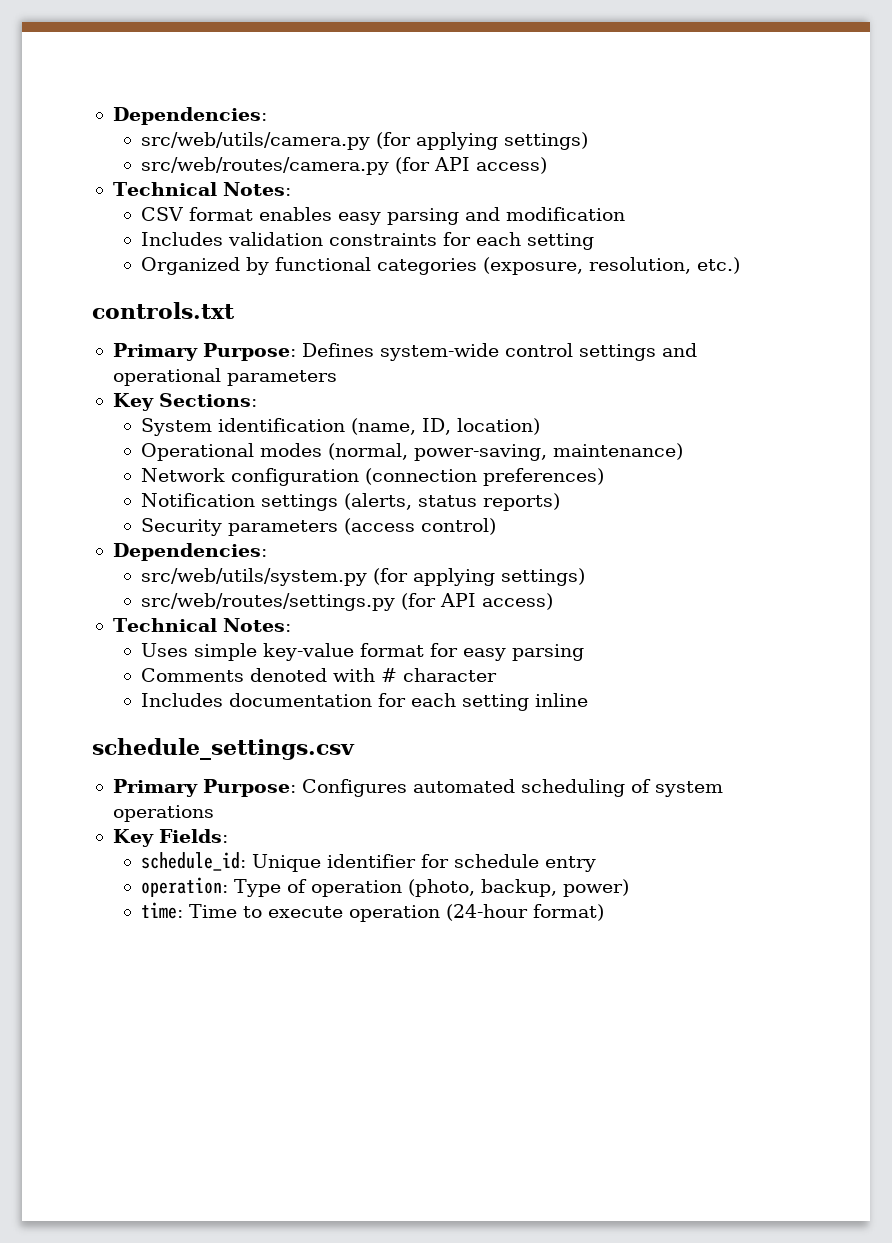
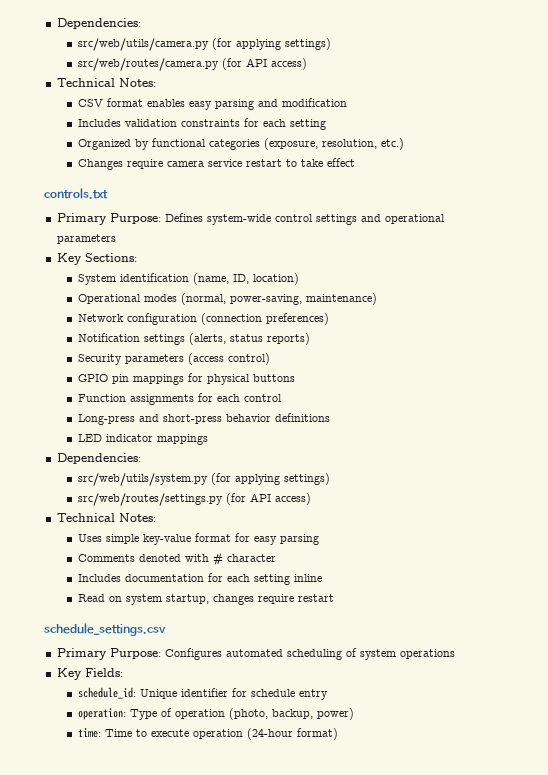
(740, 265) none -> [77,158,355,170] // Changes require camera service restart to take effect
(496, 526) none -> [77,373,295,385] [77,393,282,405] [77,413,330,425] [77,434,208,445] // GPIO pin mappings for physical buttons // Function assignments for each control // Long-press and short-press behavior definitions // LED indicator mappings
(588, 700) none -> [77,594,334,605] // Read on system startup, changes require restart

